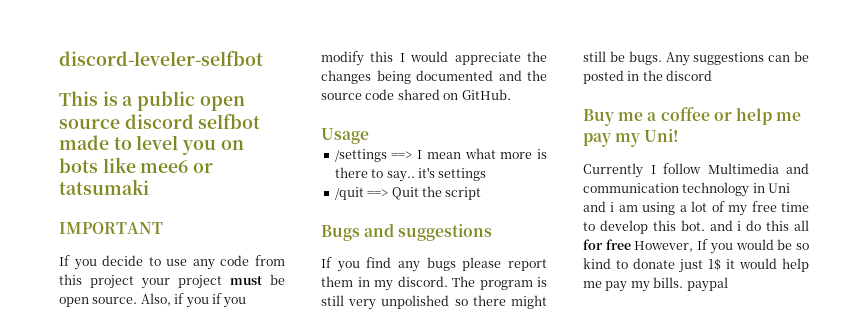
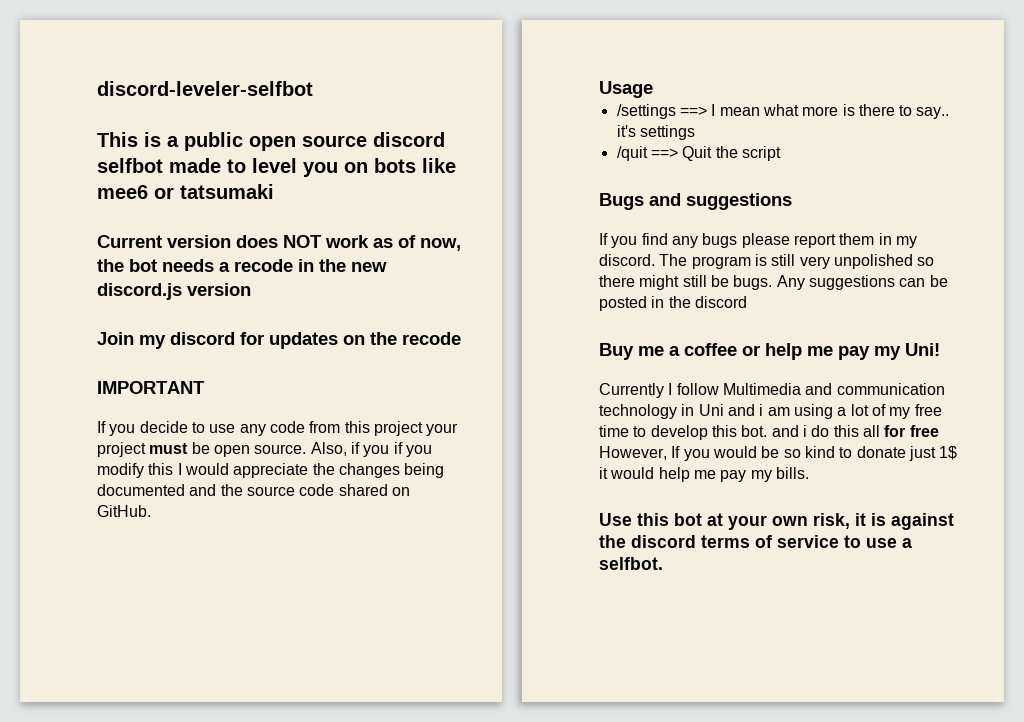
(149, 187) none -> [97,235,461,251] [97,259,387,272] [97,283,251,300] [97,332,461,349] // Current version does NOT work as of now, the bot needs a recode in the new discord.js version // Join my discord for updates on the recode
[686,277,728,292] paypal -> [599,513,954,530] [599,535,912,548] [599,557,663,570] // Use this bot at your own risk, it is against the discord terms of service to use a selfbot.

